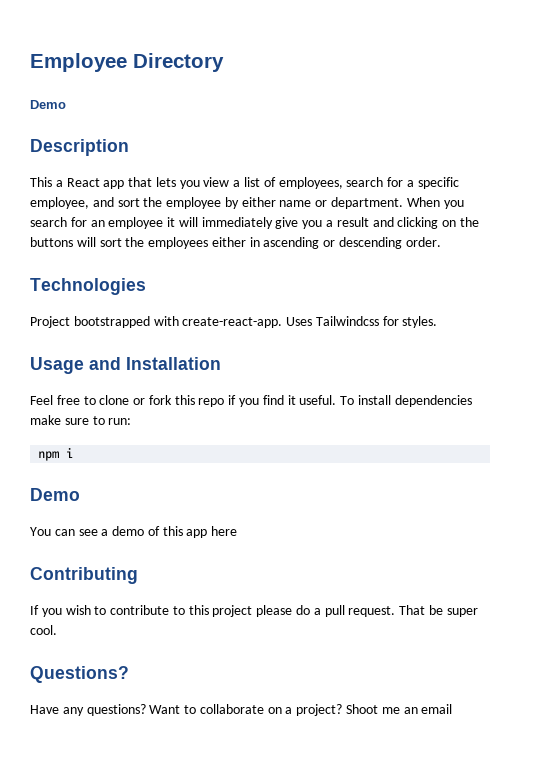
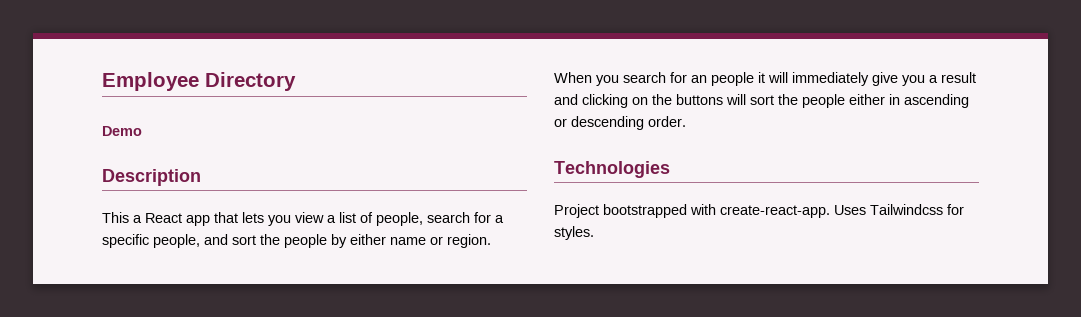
[278,177,343,189] employees, -> [376,212,423,226] people,
[30,197,89,209] employee, -> [153,234,200,248] people,
[166,197,222,209] employee -> [284,234,327,248] people
[331,197,404,209] department. -> [447,234,491,248] region.
[108,217,164,229] employee -> [711,72,754,86] people
[148,237,209,249] employees -> [802,94,845,108] people
[30,357,221,374] [30,395,472,407] [30,415,132,425] [38,447,74,461] [30,488,80,501] [30,526,238,538] [30,567,138,584] [30,605,478,617] [30,625,57,635] [30,666,129,683] [30,704,453,716] // Usage and Installation // Feel free to clone or fork this repo if you find it useful. To install dependencies make sure to run: // npm i // Demo // You can see a demo of this app here // Contributing // If you wish to contribute to this project please do a pull request. That be super cool. // Questions? // Have any questions? Want to collaborate on a project? Shoot me an email -> (594, 233) none

